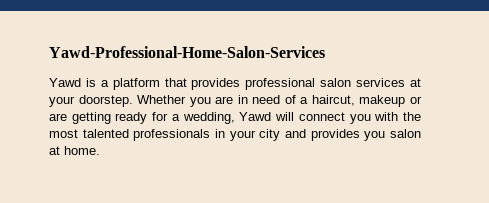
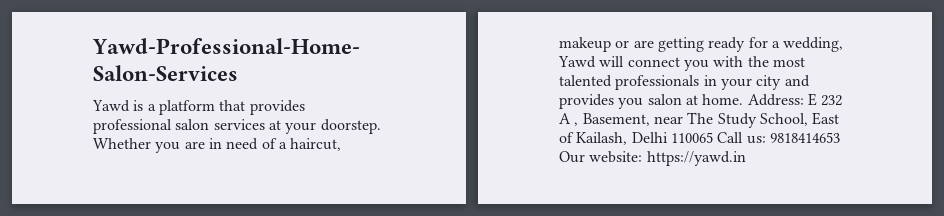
(100, 150) none -> [747,93,843,106] [559,112,840,128] [559,132,840,145] [559,151,746,166] Address: E 232 A , Basement, near The Study School, East of Kailash, Delhi 110065 Call us: 9818414653 Our website: https://yawd.in

